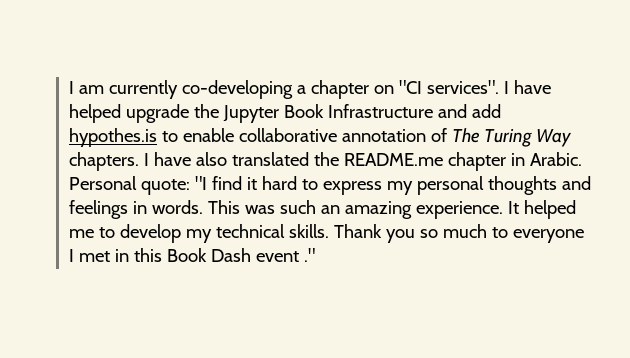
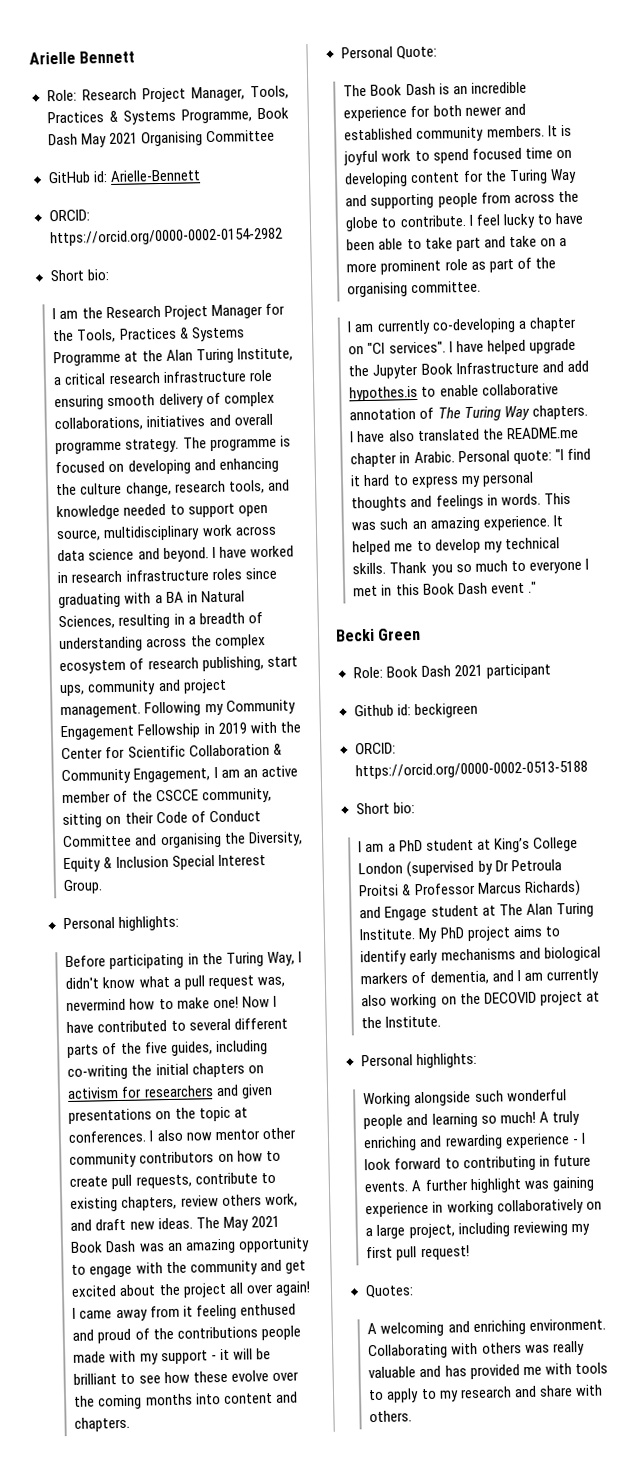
(69, 87) none -> [29,50,136,65] [46,85,289,103] [46,107,289,125] [47,129,275,148] [47,169,201,184] [48,209,90,222] [49,227,283,247] [49,269,110,282] [52,303,285,320] [52,326,245,343] [53,347,293,367] [53,369,273,386] [54,391,275,411] [54,413,273,432] [55,435,291,455] [55,457,279,475] [56,479,290,497] [56,503,268,521] [56,524,277,542] [57,545,294,563] [57,567,277,584] [58,590,245,609] [58,612,263,630] [59,634,266,653] [59,656,298,675] [59,678,227,697] [60,699,296,719] [60,721,301,741] [61,743,282,760] [61,765,298,785] [62,787,272,804] [62,810,261,829] [62,831,303,849] [63,854,266,873] [63,879,104,895] [62,915,179,931] [65,951,302,970] [65,975,285,990] [66,995,277,1012] [66,1017,288,1034] [67,1040,268,1059] [67,1062,264,1081] [67,1083,273,1099] [68,1106,248,1124] [68,1127,296,1143] [69,1150,281,1168] [69,1172,276,1190] [70,1193,298,1212] [70,1215,280,1231] [70,1237,310,1254] [71,1259,306,1278] [71,1281,311,1298] [72,1303,296,1322] [72,1325,301,1344] [73,1348,271,1365] [73,1370,299,1385] [74,1391,298,1410] [74,1416,131,1432] [340,45,437,60] [343,81,527,97] [343,103,526,122] [344,124,572,142] [343,147,572,166] [344,168,577,188] [345,190,579,209] [345,212,583,232] [346,235,567,252] [346,257,556,275] [347,280,482,298] Arielle Bennett // Role: Research Project Manager, Tools, Practices & Systems Programme, Book Dash May 2021 Organising Committee // GitHub id: Arielle-Bennett // ORCID: https://orcid.org/0000-0002-0154-2982 // Short bio: // I am the Research Project Manager for the Tools, Practices & Systems Programme at the Alan Turing Institute, a critical research infrastructure role ensuring smooth delivery of complex collaborations, initiatives and overall programme strategy. The programme is focused on developing and enhancing the culture change, research tools, and knowledge needed to support open source, multidisciplinary work across data science and beyond. I have worked in research infrastructure roles since graduating with a BA in Natural Sciences, resulting in a breadth of understanding across the complex ecosystem of research publishing, start ups, community and project management. Following my Community Engagement Fellowship in 2019 with the Center for Scientific Collaboration & Community Engagement, I am an active member of the CSCCE community, sitting on their Code of Conduct Committee and organising the Diversity, Equity & Inclusion Special Interest Group. // Personal highlights: // Before participating in the Turing Way, I didn't know what a pull request was, nevermind how to make one! Now I have contributed to several different parts of the five guides, including co-writing the initial chapters on activism for researchers and given presentations on the topic at conferences. I also now mentor other community contributors on how to create pull requests, contribute to existing chapters, review others work, and draft new ideas. The May 2021 Book Dash was an amazing opportunity to engage with the community and get excited about the project all over again! I came away from it feeling enthused and proud of the contributions people made with my support - it will be brilliant to see how these evolve over the coming months into content and chapters. // Personal Quote: // The Book Dash is an incredible experience for both newer and established community members. It is joyful work to spend focused time on developing content for the Turing Way and supporting people from across the globe to contribute. I feel lucky to have been able to take part and take on a more prominent role as part of the organising committee. //
(316, 255) none -> [335,627,422,642] [352,663,551,679] [353,702,478,719] [354,742,396,755] [354,760,588,780] [355,802,415,815] [358,836,578,853] [358,859,562,878] [358,879,581,897] [359,902,594,921] [359,925,561,943] [360,946,601,966] [360,968,599,985] [361,990,600,1009] [361,1015,442,1029] [360,1052,477,1069] [363,1089,567,1108] [363,1110,580,1130] [363,1132,586,1152] [364,1154,591,1172] [364,1176,595,1194] [365,1198,602,1218] [365,1221,590,1239] [366,1245,470,1261] [364,1284,414,1299] [367,1318,606,1337] [368,1340,585,1360] [368,1362,608,1380] [368,1384,603,1403] [369,1410,413,1423] // Becki Green // Role: Book Dash 2021 participant // Github id: beckigreen // ORCID: https://orcid.org/0000-0002-0513-5188 // Short bio: // I am a PhD student at King’s College London (supervised by Dr Petroula Proitsi & Professor Marcus Richards) and Engage student at The Alan Turing Institute. My PhD project aims to identify early mechanisms and biological markers of dementia, and I am currently also working on the DECOVID project at the Institute. // Personal highlights: // Working alongside such wonderful people and learning so much! A truly enriching and rewarding experience - I look forward to contributing in future events. A further highlight was gaining experience in working collaboratively on a large project, including reviewing my first pull request! // Quotes: // A welcoming and enriching environment. Collaborating with others was really valuable and has provided me with tools to apply to my research and share with others.

